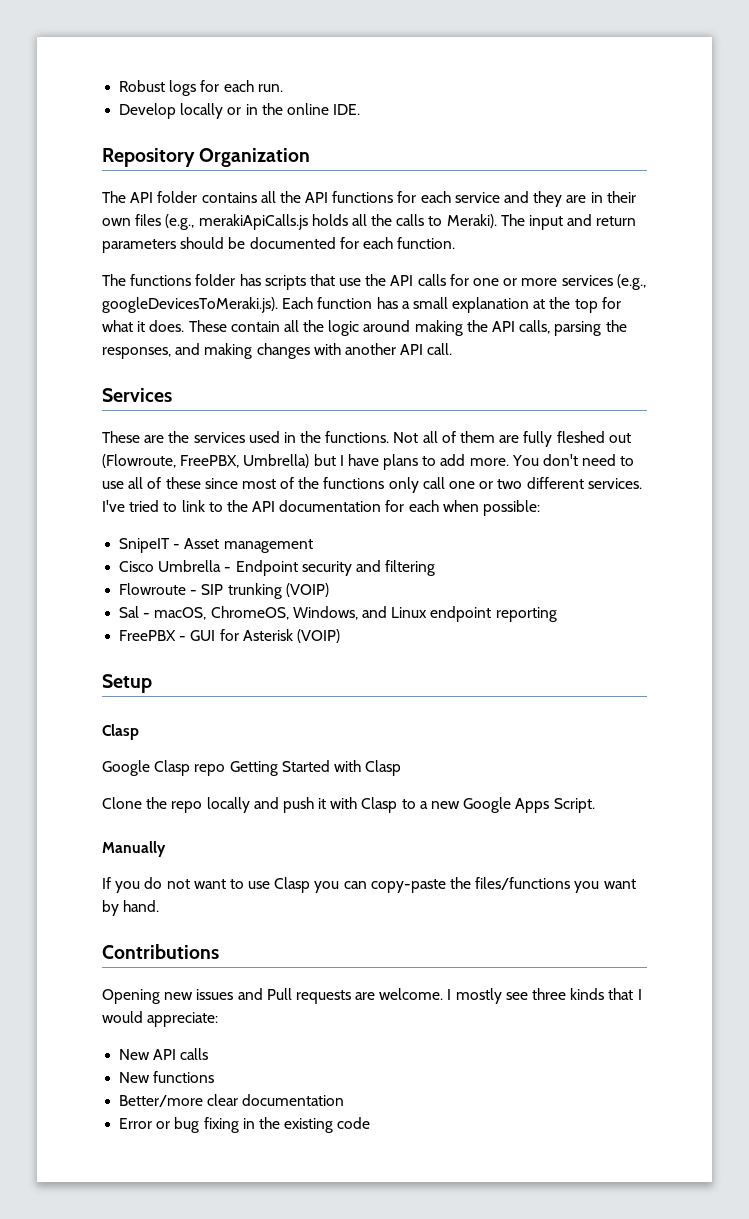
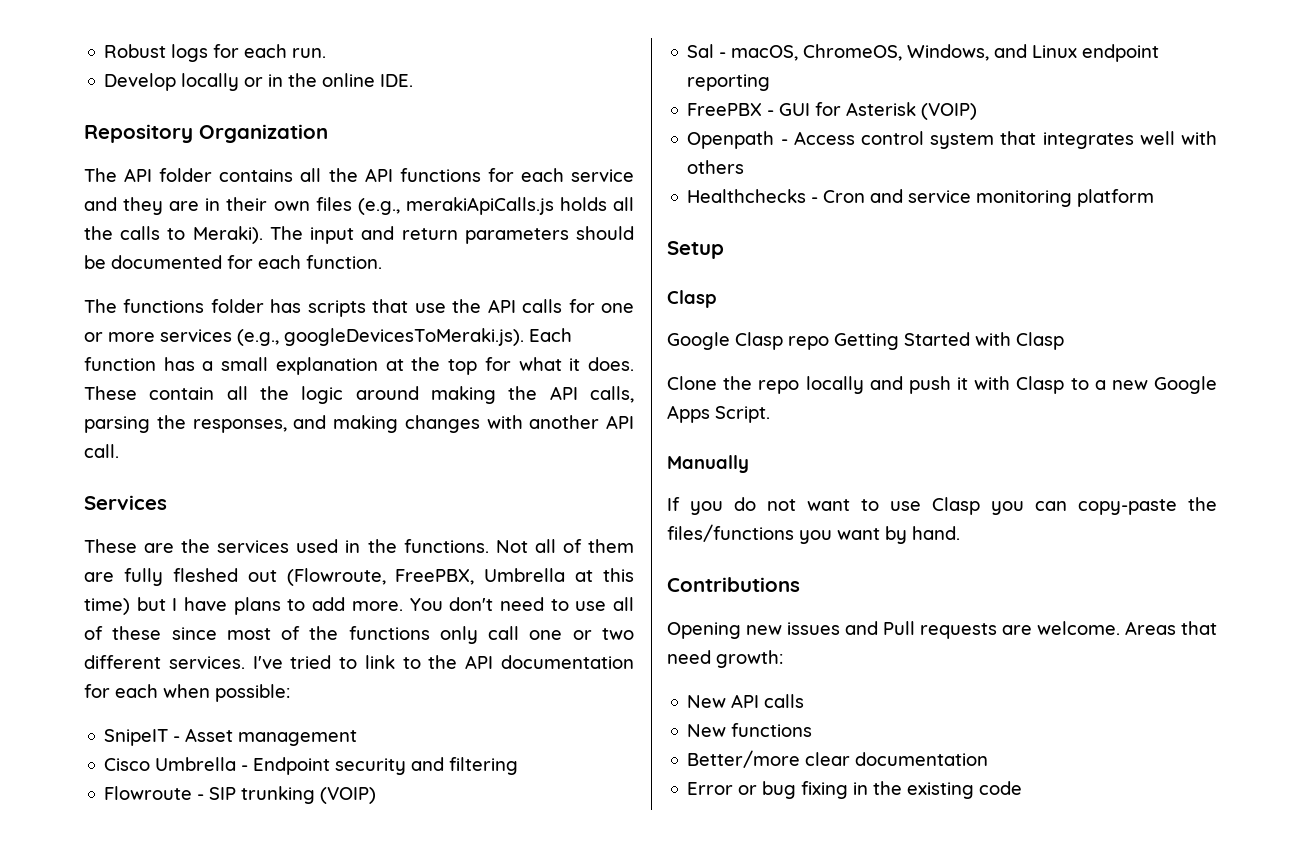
[243,454,310,468] Umbrella) -> [484,568,634,582] [84,598,130,615] Umbrella at this time)
(340, 636) none -> [687,131,1217,149] [687,160,745,174] [687,189,1155,207] // Openpath - Access control system that integrates well with others // Healthchecks - Cron and service monitoring platform
[447,988,642,1004] [102,1011,219,1027] I mostly see three kinds that I would appreciate: -> [1125,621,1217,635] [667,650,783,668] Areas that need growth:

